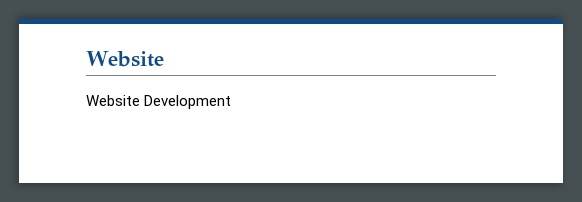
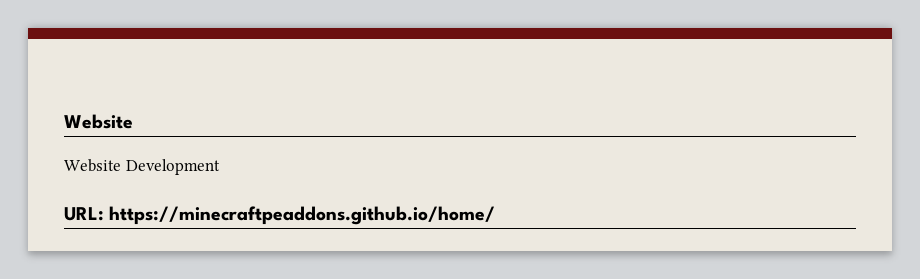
(232, 102) none -> [64,206,496,225] // URL: https://minecraftpeaddons.github.io/home/

